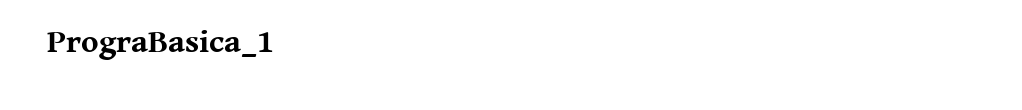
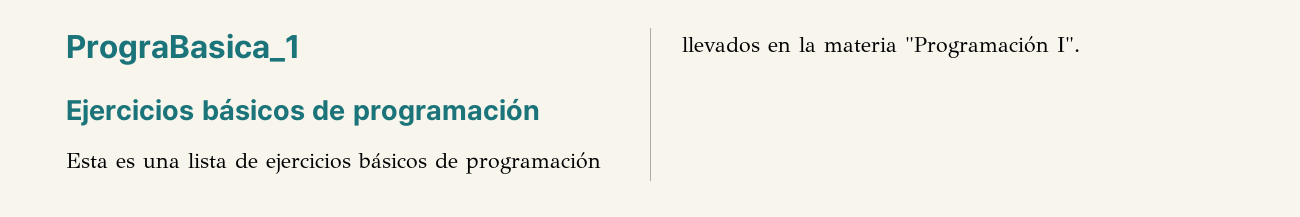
(274, 45) none -> [66,98,540,126] [66,152,601,174] [682,36,1080,58] // Ejercicios básicos de programación // Esta es una lista de ejercicios básicos de programación llevados en la materia "Programación I".

